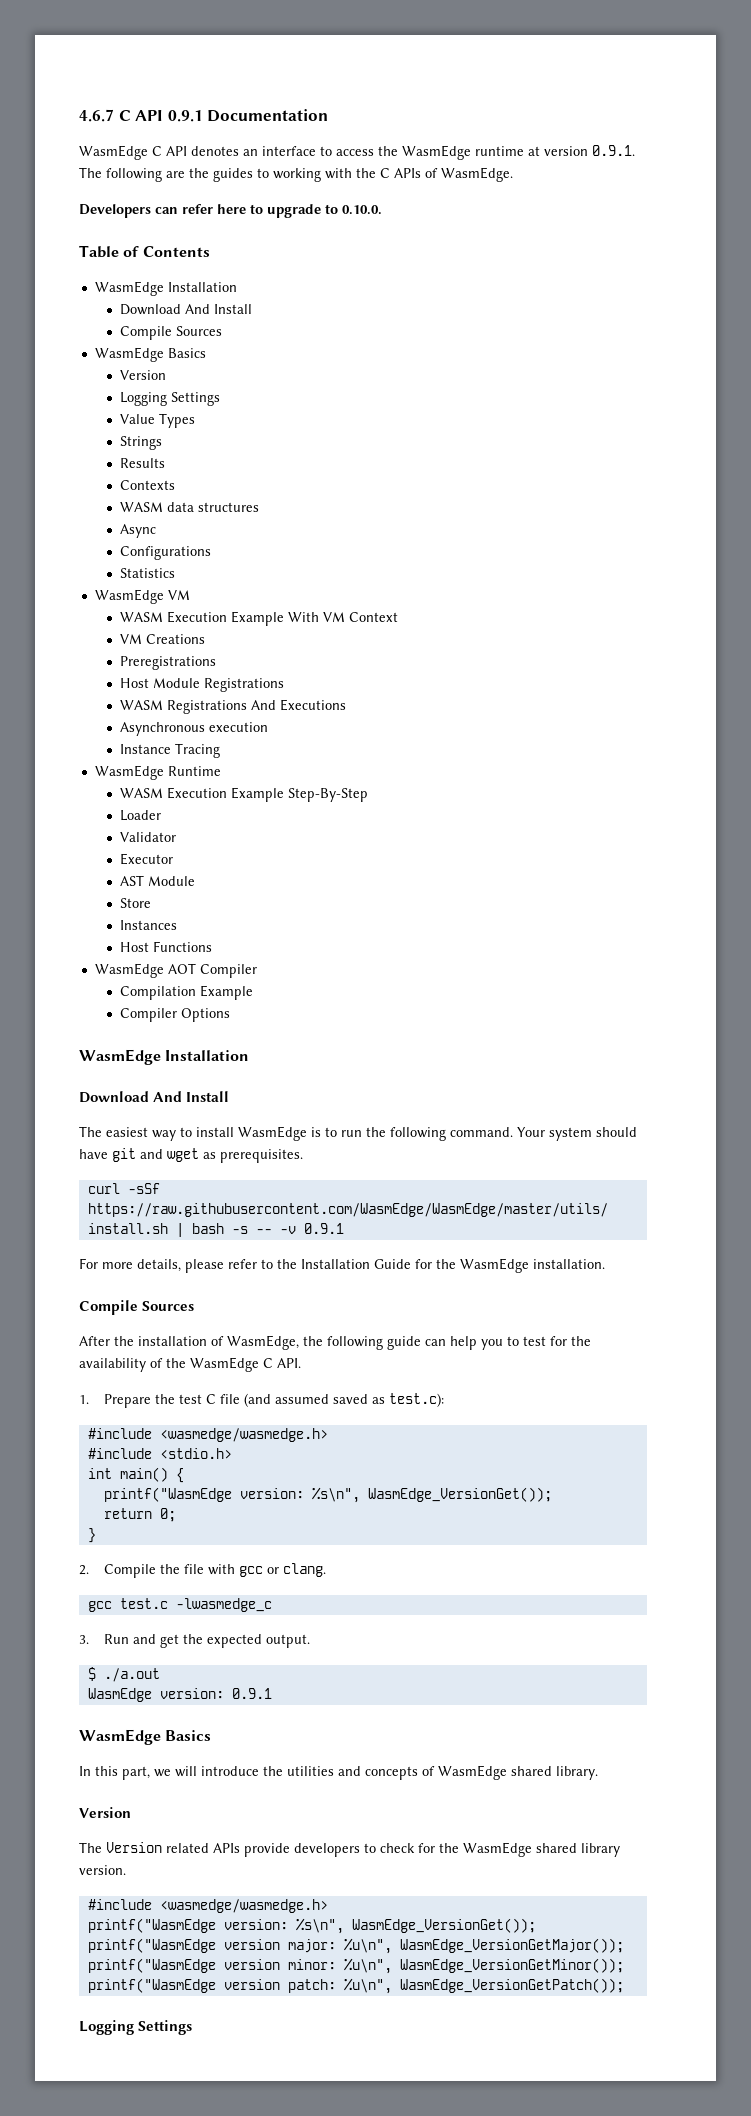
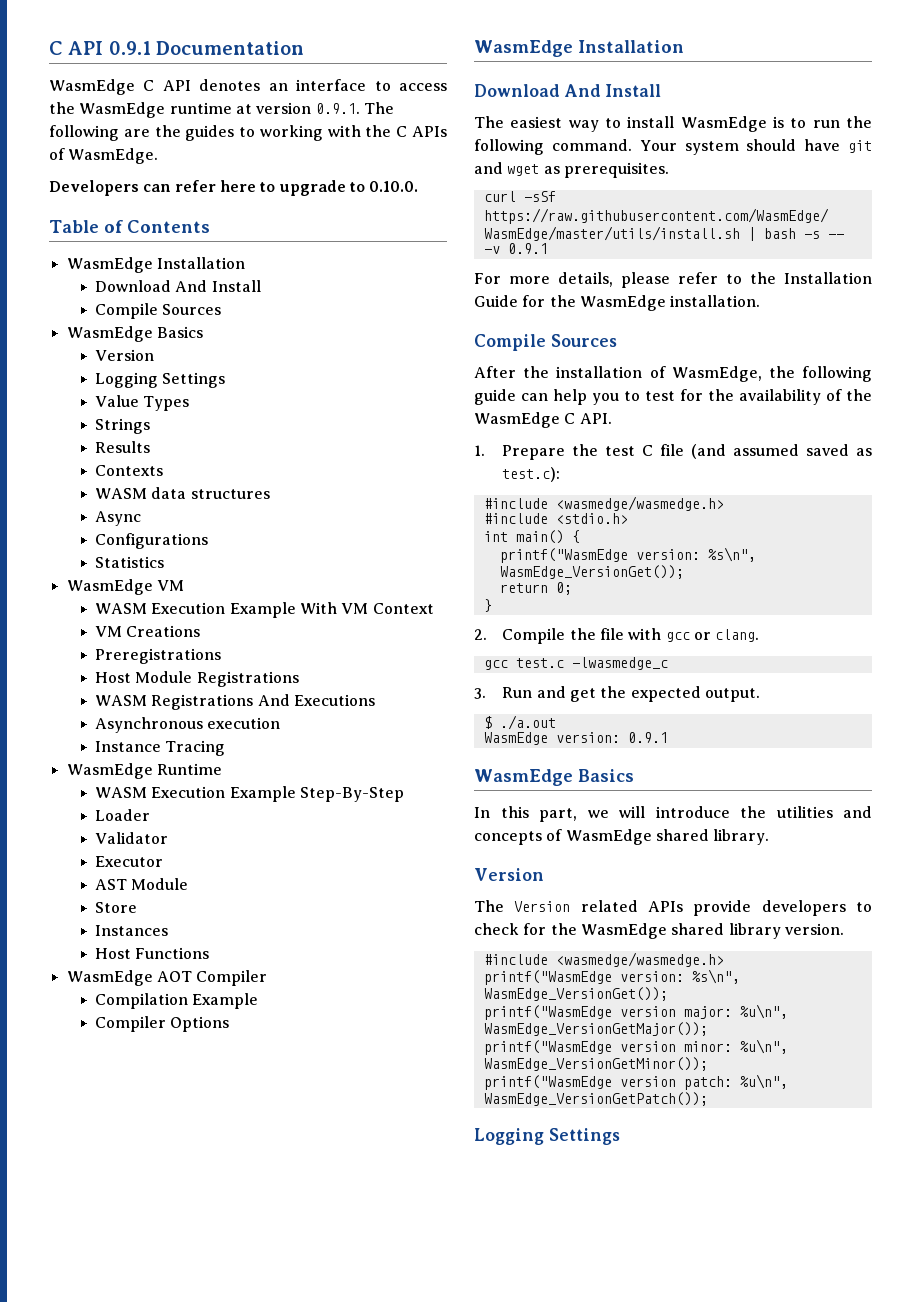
[79,109,114,122] 4.6.7 -> (49, 48) none

